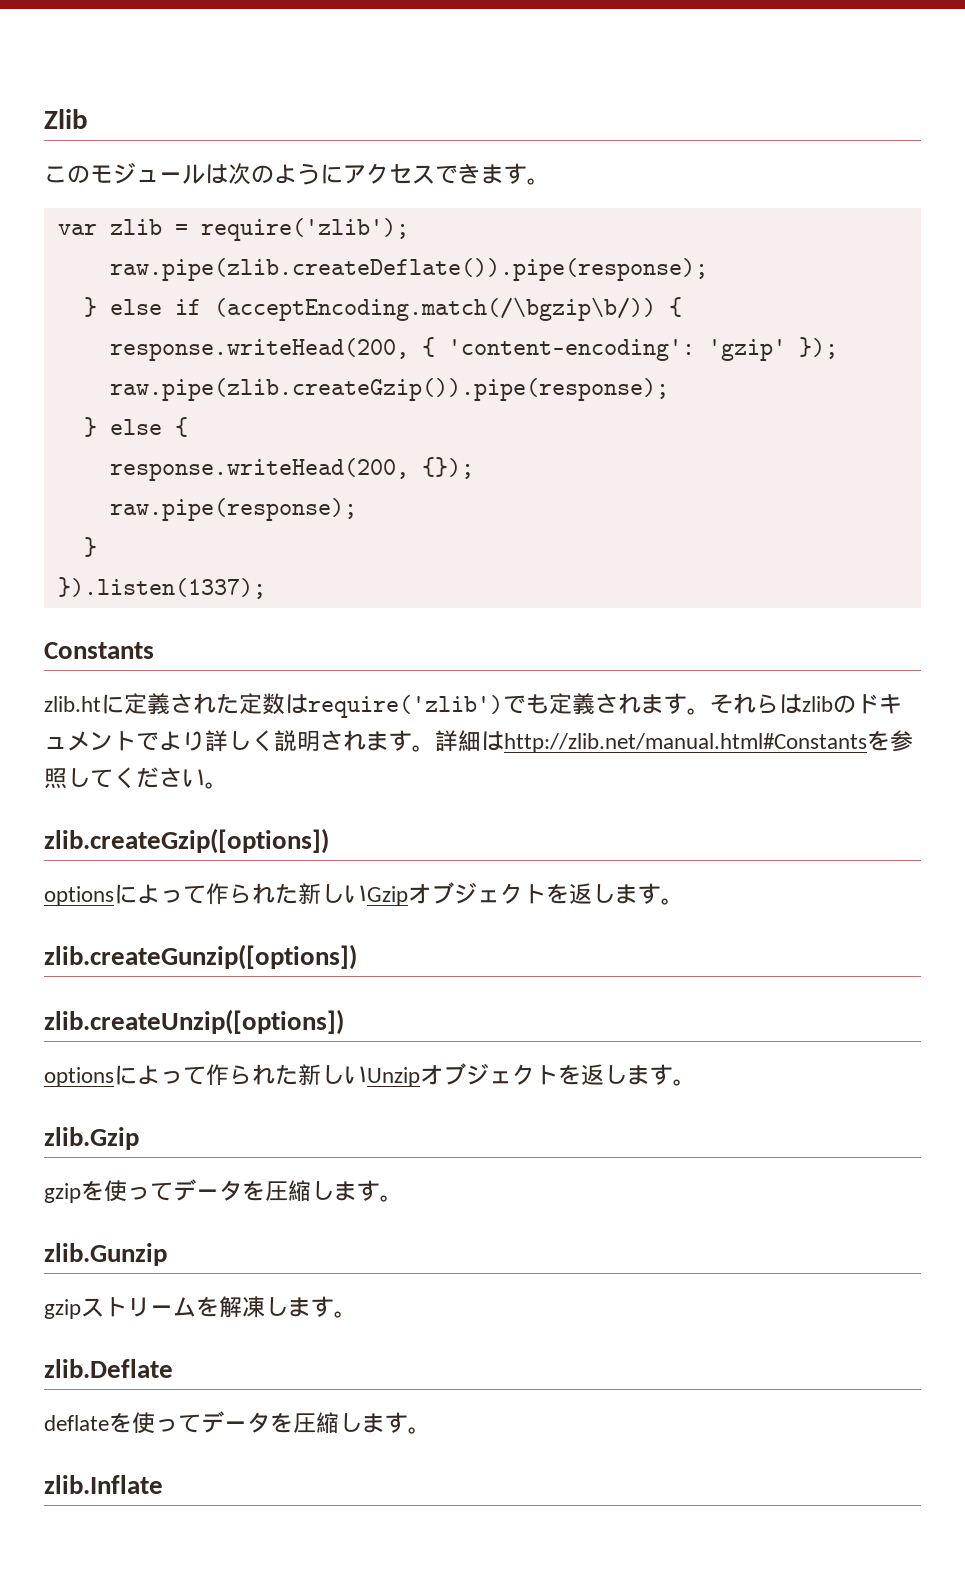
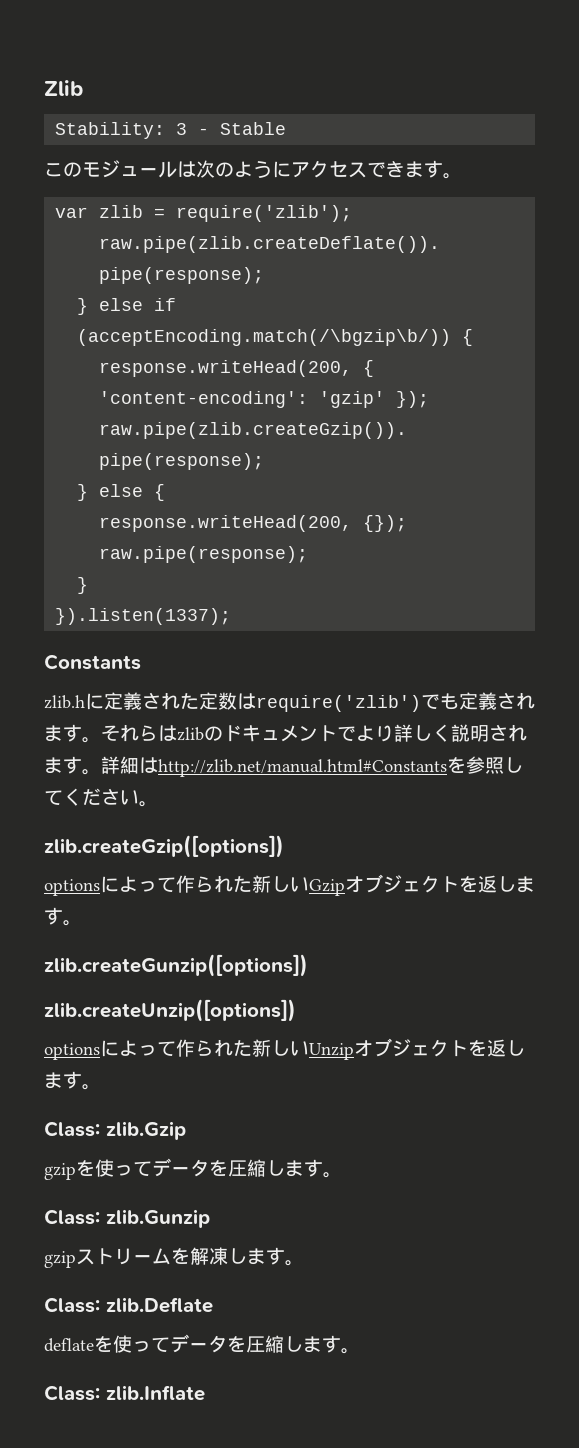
(88, 119) none -> [55,122,287,139] // Stability: 3 - Stable
[44,696,101,712] zlib.ht -> [44,695,85,709] zlib.h
(696, 1082) none -> [44,1121,100,1137] Class:
(403, 1198) none -> [44,1209,100,1225] Class:
(357, 1314) none -> [44,1297,100,1313] Class:
(431, 1430) none -> [44,1385,100,1401] Class:

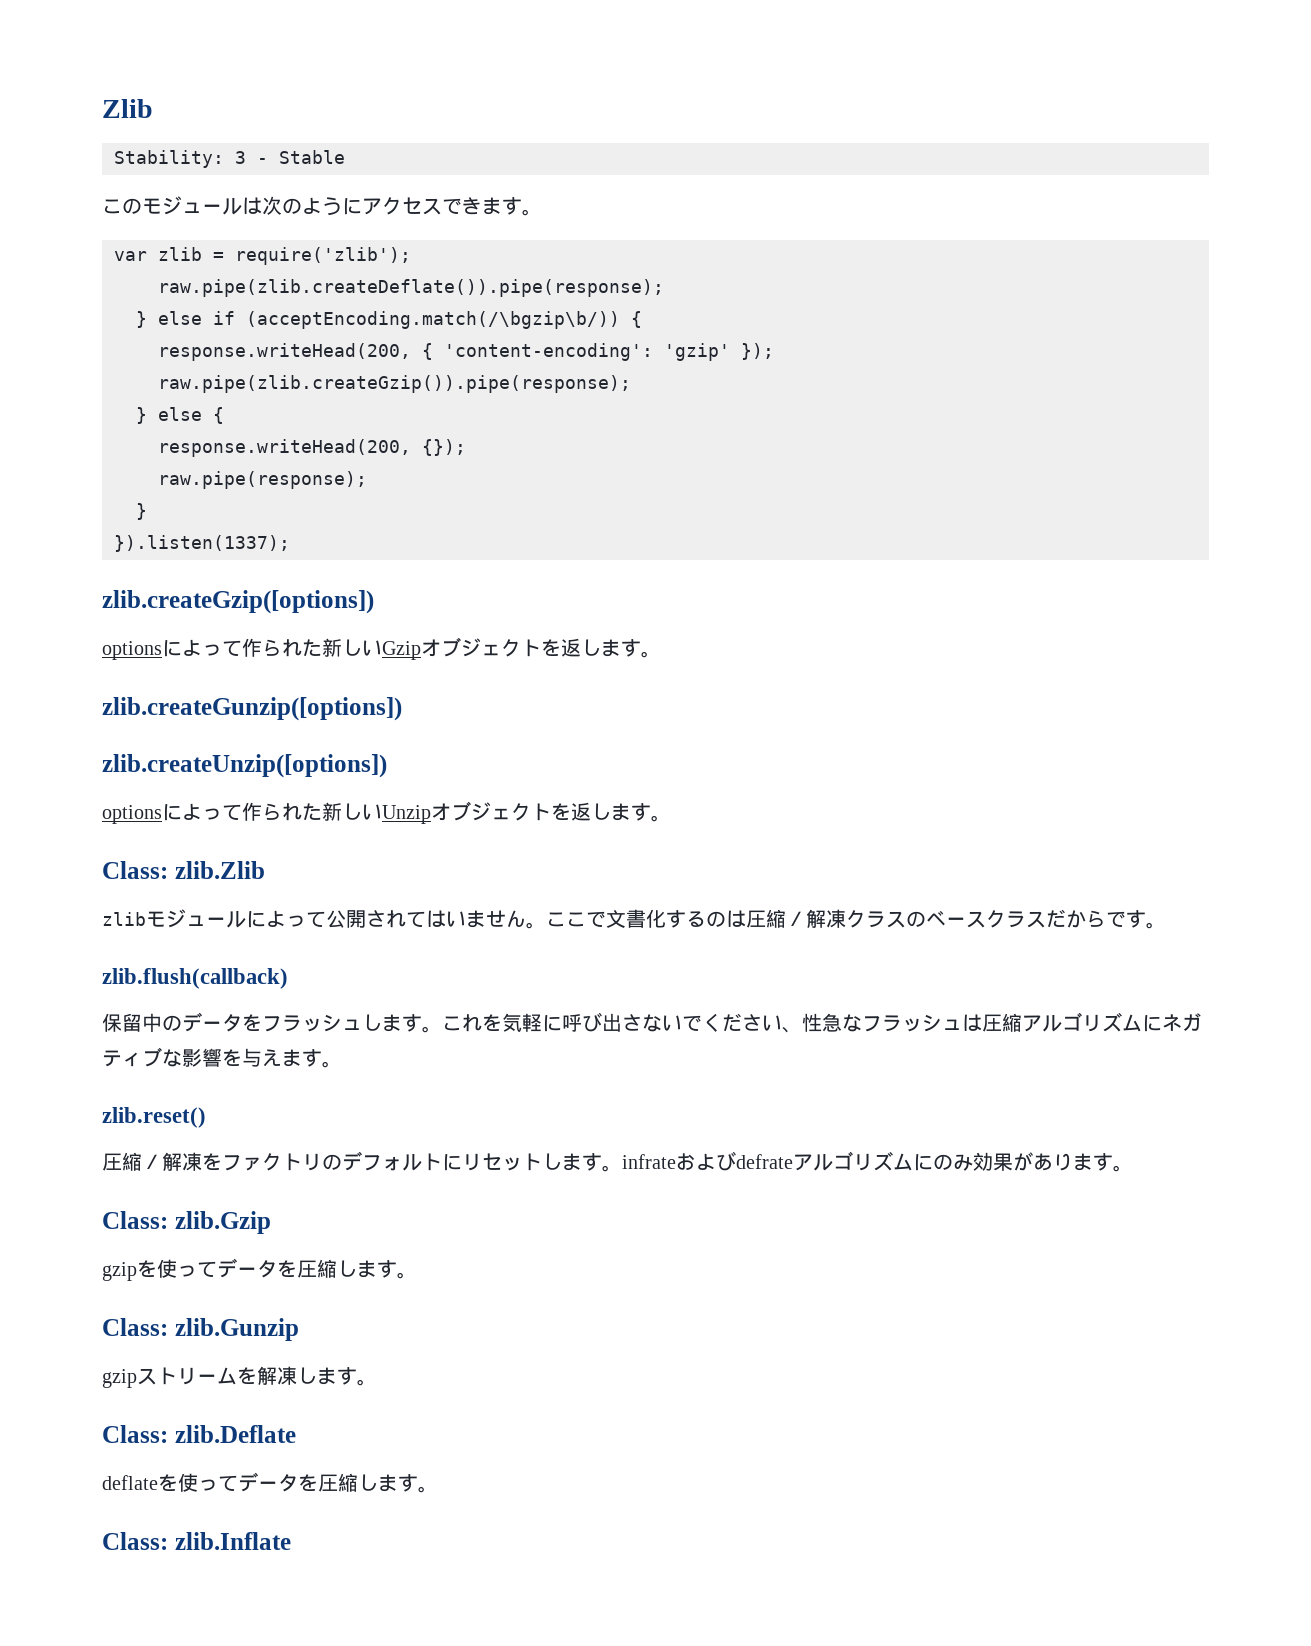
[44,654,141,670] [44,692,535,712] [44,724,527,743] [44,756,523,777] [44,788,158,807] // Constants // zlib.hに定義された定数はrequire('zlib')でも定義されます。それらはzlibのドキュメントでより詳しく説明されます。詳細はhttp://zlib.net/manual.html#Constantsを参照してください。 -> (290, 543) none
(101, 1087) none -> [102,861,265,879] [102,909,1166,929] [102,968,288,989] [102,1012,1202,1033] [102,1047,342,1068] [102,1107,206,1128] [102,1151,1133,1172] // Class: zlib.Zlib // zlibモジュールによって公開されてはいません。ここで文書化するのは圧縮／解凍クラスのベースクラスだからです。 // zlib.flush(callback) // 保留中のデータをフラッシュします。これを気軽に呼び出さないでください、性急なフラッシュは圧縮アルゴリズムにネガティブな影響を与えます。 // zlib.reset() // 圧縮／解凍をファクトリのデフォルトにリセットします。infrateおよびdefrateアルゴリズムにのみ効果があります。

